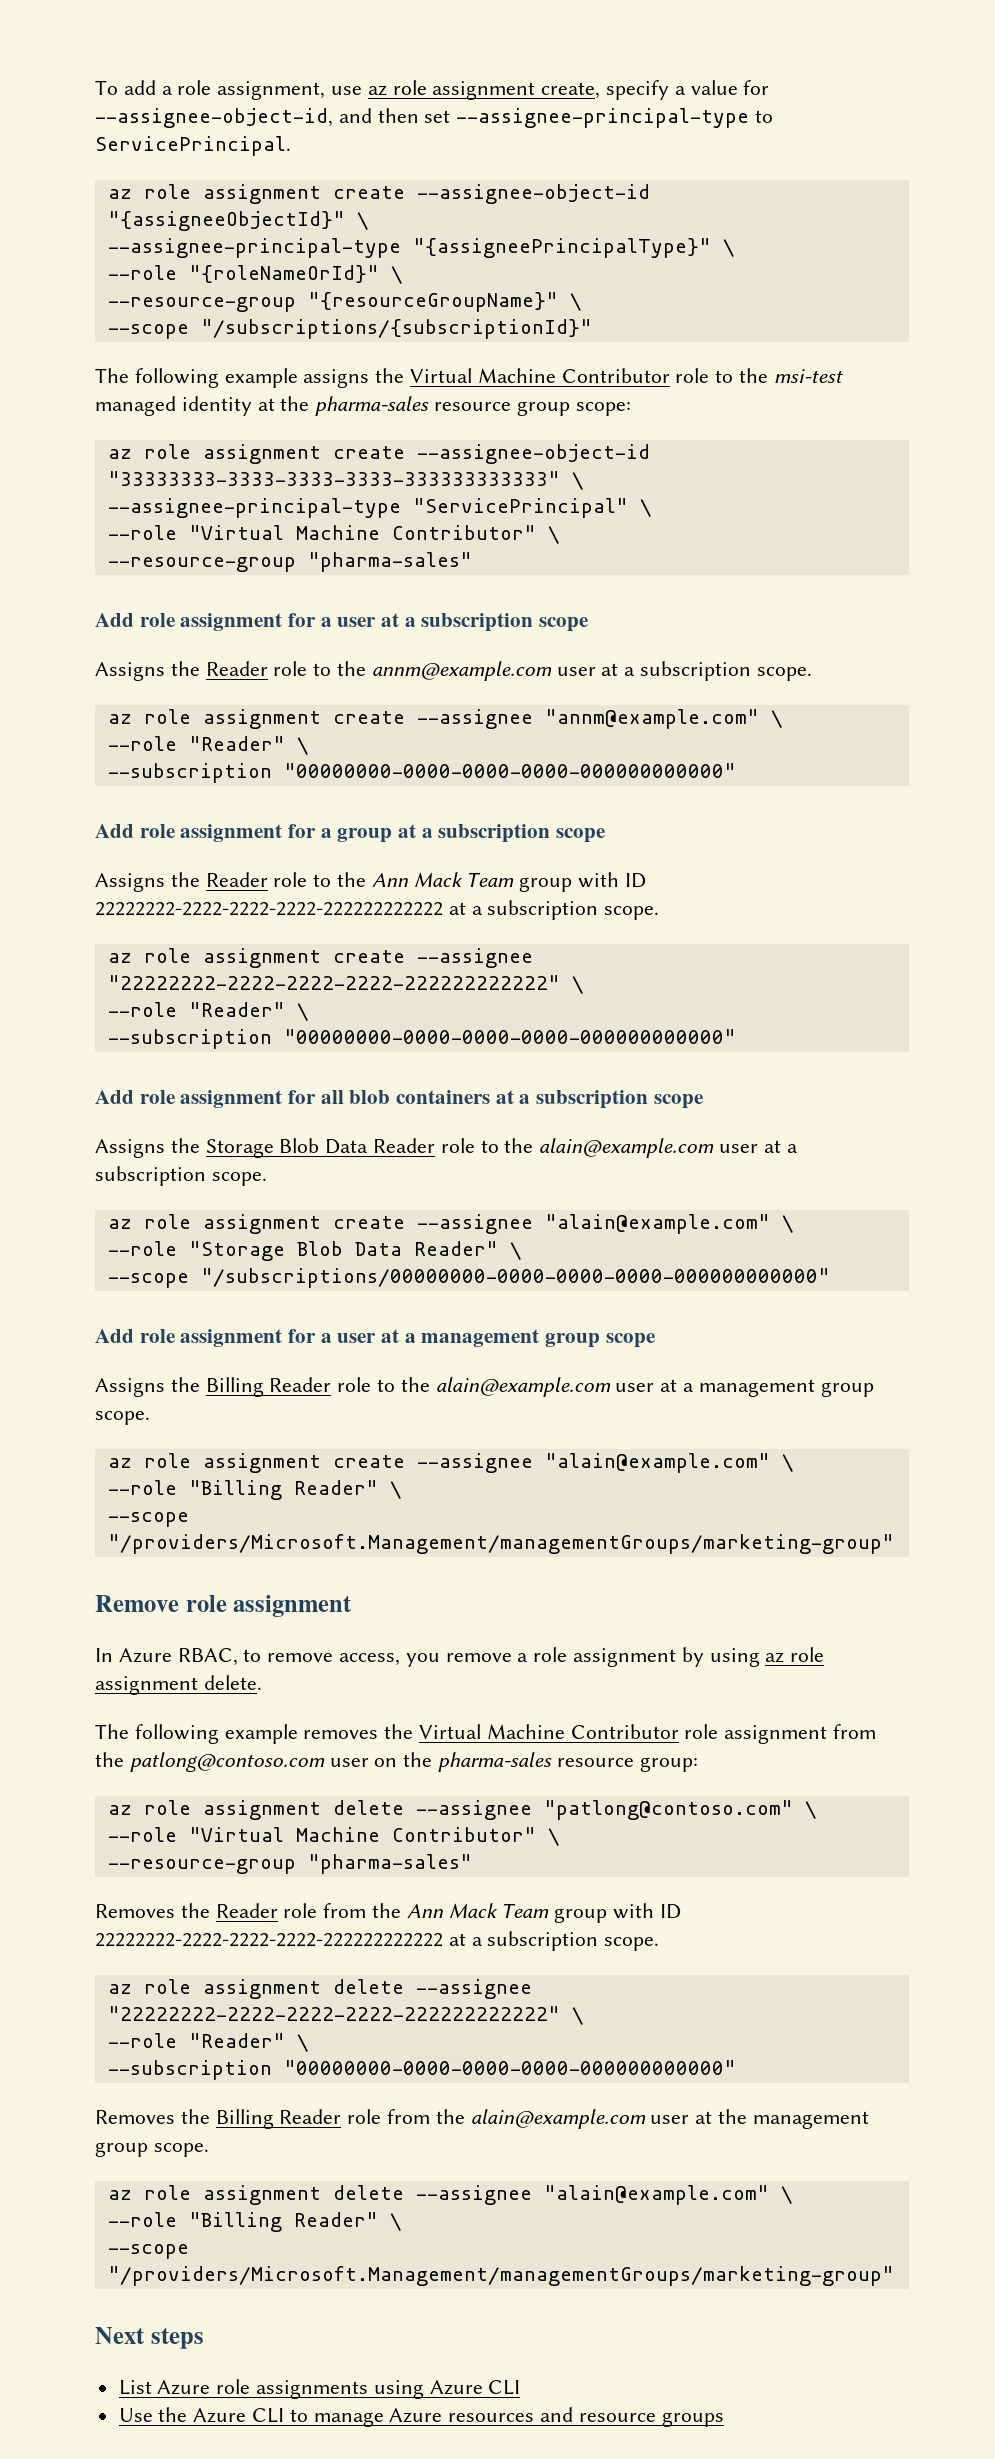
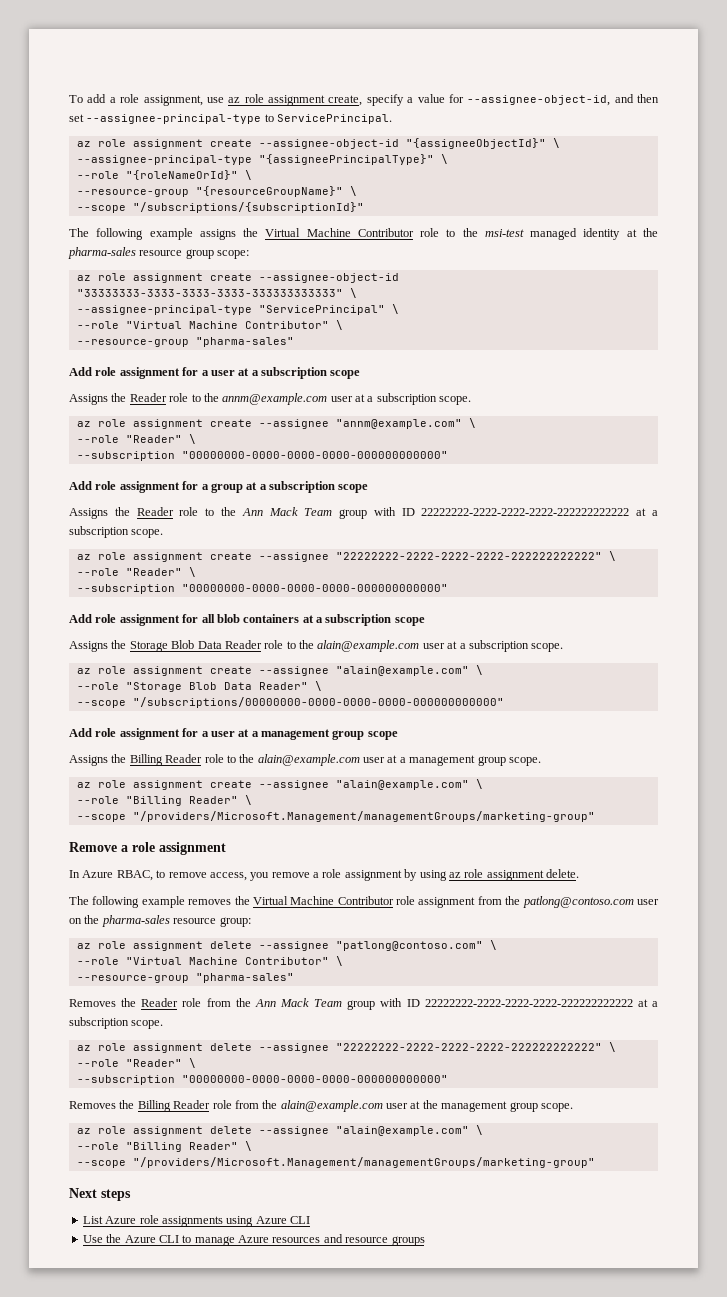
(179, 1603) none -> [121,845,128,852] a

